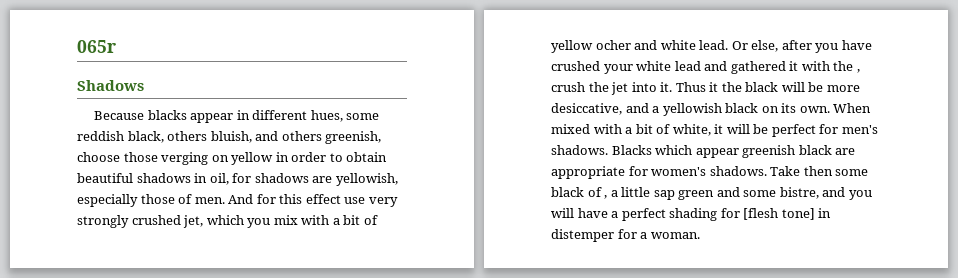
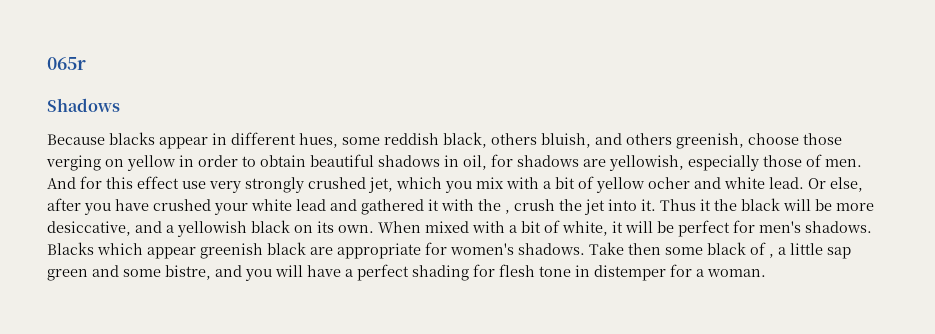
[743,208,815,220] [flesh tone] -> [499,264,571,277] flesh tone

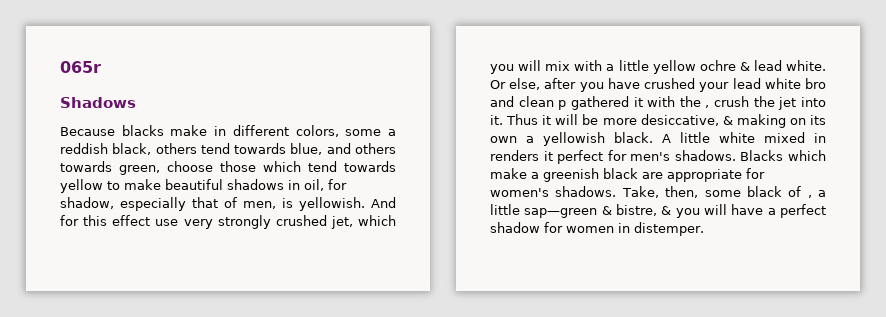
[159,137,208,149] appear -> [170,125,208,136] make
[299,132,842,149] [46,155,306,171] hues, some reddish black, others bluish, and others greenish, choose those verging on yellow in order to obtain -> [295,125,397,137] [60,143,396,155] [60,161,396,175] [60,179,161,193] colors, some a reddish black, others tend towards blue, and others towards green, choose those which tend towards yellow to make
[517,154,862,171] shadows are yellowish, especially those of men. -> [60,197,365,211] shadow, especially that of men, is yellowish.
(472, 187) none -> [518,60,542,71] will
[555,176,804,193] bit of yellow ocher and white lead. -> [618,60,826,74] little yellow ochre & lead white.
[251,199,357,211] white lead and -> [732,78,826,89] [490,96,567,110] lead white bro and clean p
[714,198,780,211] the black -> (552, 120) none
[135,220,674,237] and a yellowish black on its own. When mixed with a bit of white, it will be -> [722,114,826,128] [490,132,826,146] [490,150,553,161] & making on its own a yellowish black. A little white mixed in renders it
[147,247,196,259] appear -> [490,168,539,179] make a
[589,242,661,255] Take then -> [621,186,699,198] Take, then,
[827,247,851,259] [47,265,242,281] sap green and some bistre, and -> [524,204,672,218] sap—green & bistre, &
[412,264,766,281] shading for flesh tone in distemper for a woman. -> [490,222,704,236] shadow for women in distemper.

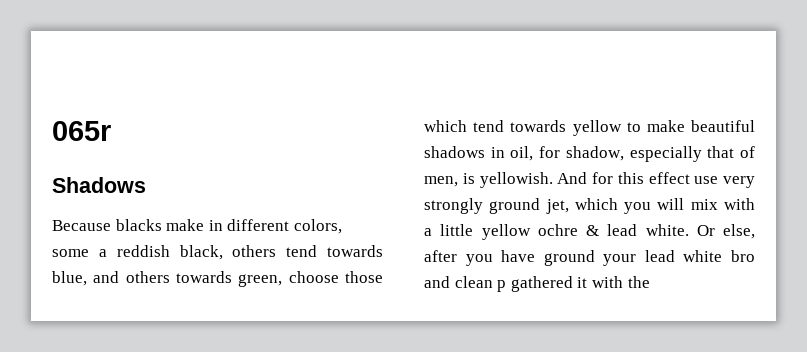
[275,215,327,226] crushed -> [489,198,541,214] ground
[644,78,696,89] crushed -> [543,250,595,266] ground
[705,96,826,110] [490,114,826,128] [490,132,826,146] [490,150,826,164] [490,168,765,182] [490,186,826,198] [490,204,826,218] [490,222,704,236] , crush the jet into it. Thus it will be more desiccative, & making on its own a yellowish black. A little white mixed in renders it perfect for men's shadows. Blacks which make a greenish black are appropriate for women's shadows. Take, then, some black of , a little sap—green & bistre, & you will have a perfect shadow for women in distemper. -> (650, 282) none

